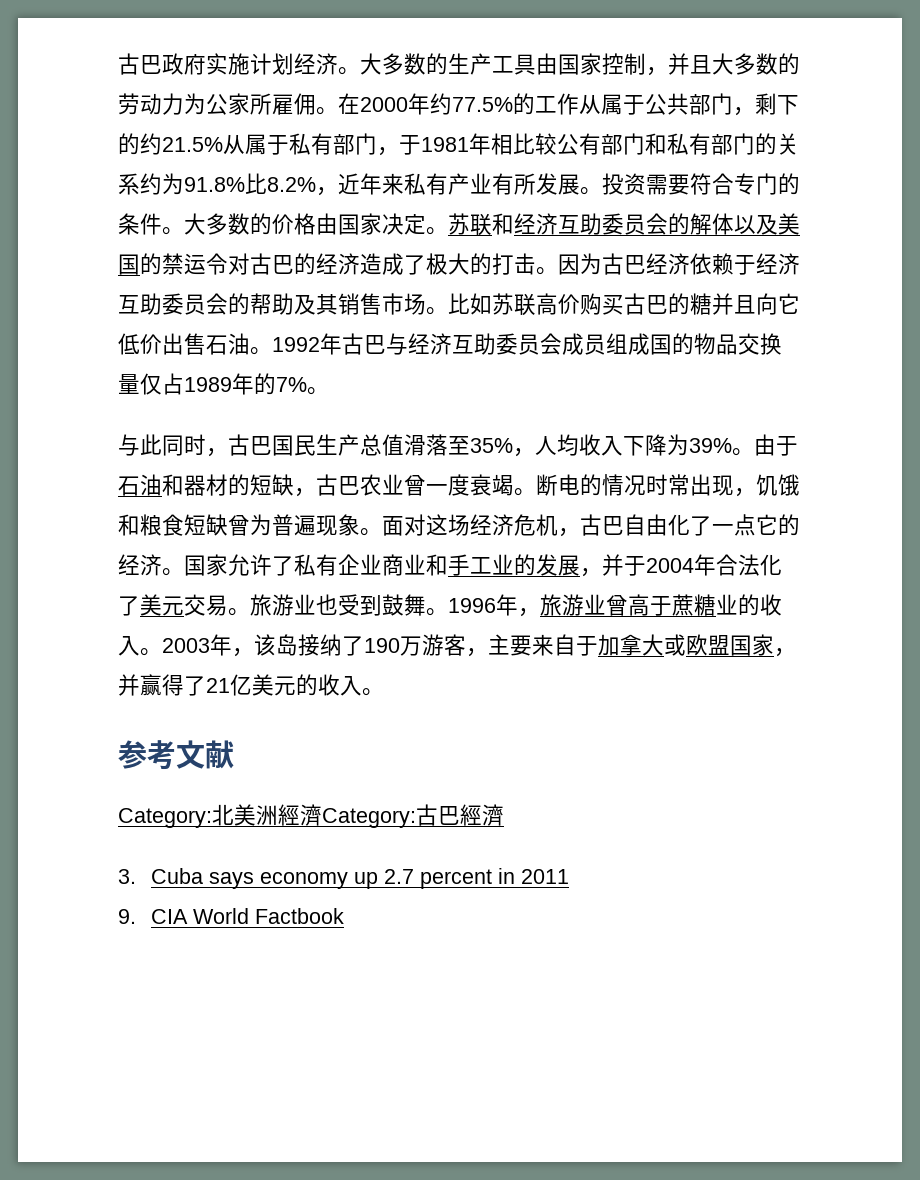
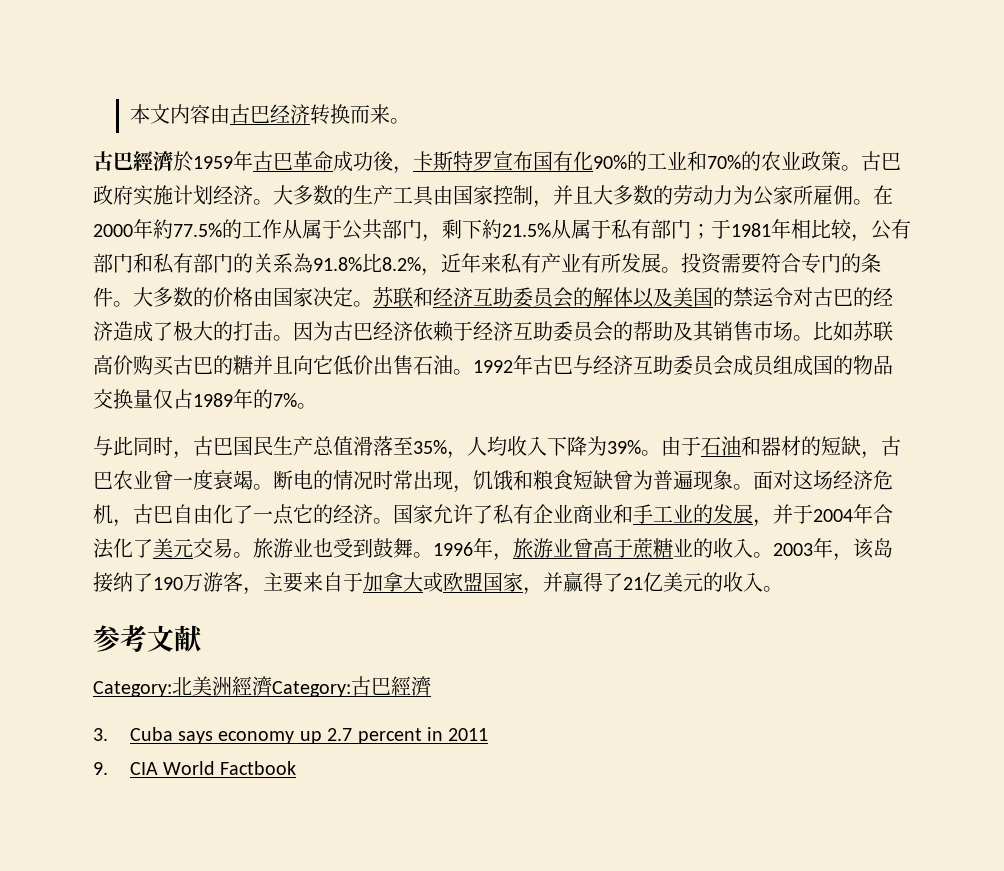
(118, 64) none -> [129,104,410,125] [93,151,861,174] 本文内容由古巴经济转换而来。 // 古巴經濟於1959年古巴革命成功後，卡斯特罗宣布国有化90%的工业和70%的农业政策。
[430,93,452,115] 约 -> [153,219,173,239] 約
[118,133,162,155] 的约 -> [482,219,502,239] 約
[377,147,399,156] ， -> [691,224,711,239] ；
(557, 144) none -> [851,234,871,242] ，
[140,173,184,195] 约为 -> [293,253,313,273] 為

